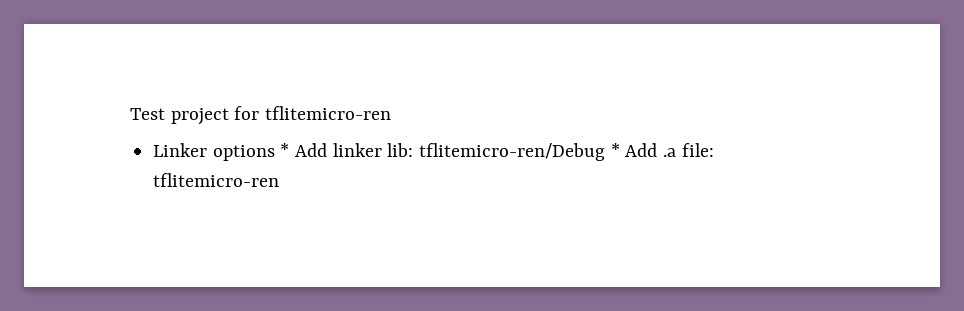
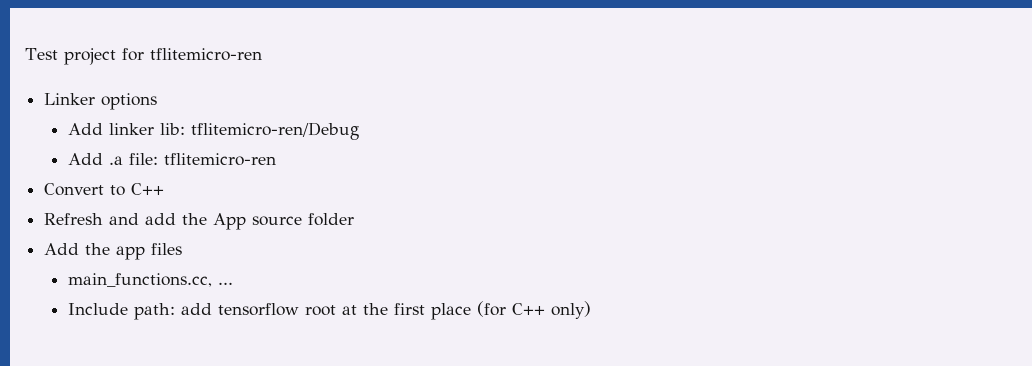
[280,143,290,157] * -> (158, 101) //
[610,143,620,157] * -> (359, 131) //
(280, 180) none -> [44,183,165,196] [44,213,355,230] [44,243,183,260] [67,273,233,287] [67,301,591,320] // Convert to C++ // Refresh and add the App source folder // Add the app files // main_functions.cc, ... // Include path: add tensorflow root at the first place (for C++ only)

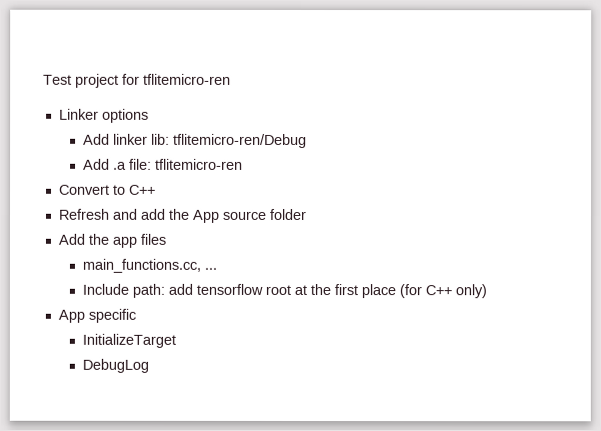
(591, 310) none -> [57,308,136,323] [82,333,177,348] [82,358,150,373] // App specific // InitializeTarget // DebugLog

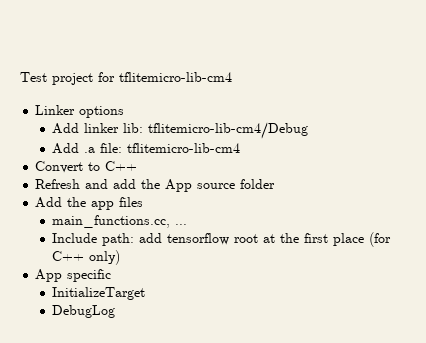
[143,73,231,85] tflitemicro-ren -> [119,72,232,82] tflitemicro-lib-cm4
[173,133,308,149] tflitemicro-ren/Debug -> [148,122,309,139] tflitemicro-lib-cm4/Debug
[155,158,244,170] tflitemicro-ren -> [127,143,241,153] tflitemicro-lib-cm4

